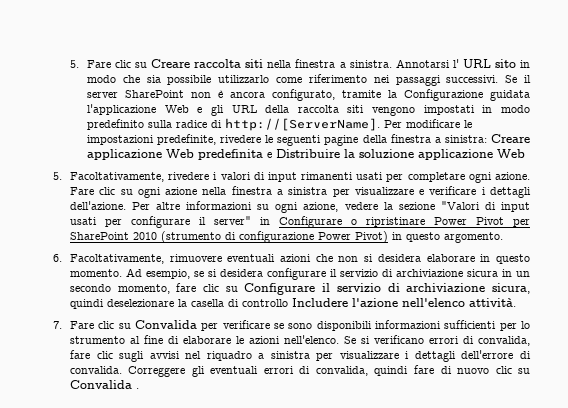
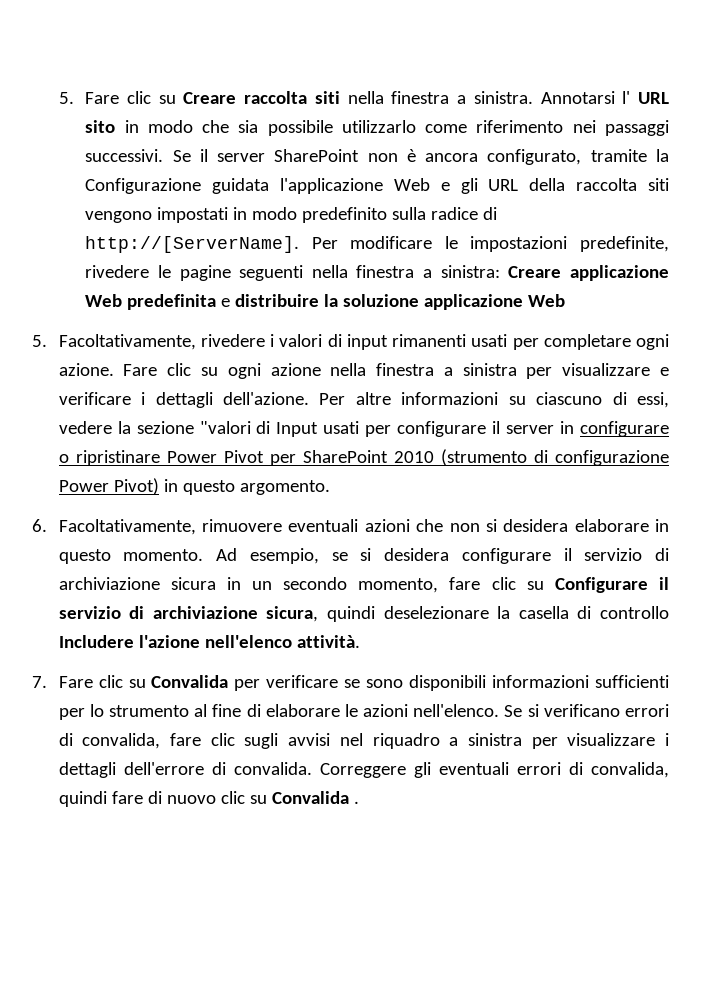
[277,135,387,146] seguenti pagine della -> [179,265,348,281] pagine seguenti nella
[275,149,340,158] Distribuire -> [235,294,320,307] distribuire
[275,201,531,213] ogni azione, vedere la sezione "Valori di input -> [536,392,669,408] [58,421,319,437] ciascuno di essi, vedere la sezione "valori di Input
[213,216,342,228] server" in Configurare -> [506,421,669,437] server in configurare

